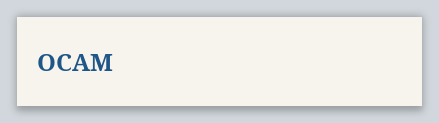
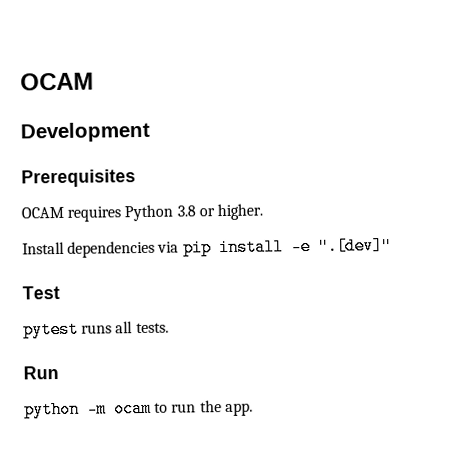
[37,54,113,71] OCAM -> [20,72,94,91] [20,121,150,143] [21,169,136,188] [21,203,263,222] [22,236,392,258] [22,285,60,300] [23,320,169,339] [23,366,59,380] [24,399,253,419] OCAM // Development // Prerequisites // OCAM requires Python 3.8 or higher. // Install dependencies via pip install -e ".[dev]" // Test // pytest runs all tests. // Run // python -m ocam to run the app.

